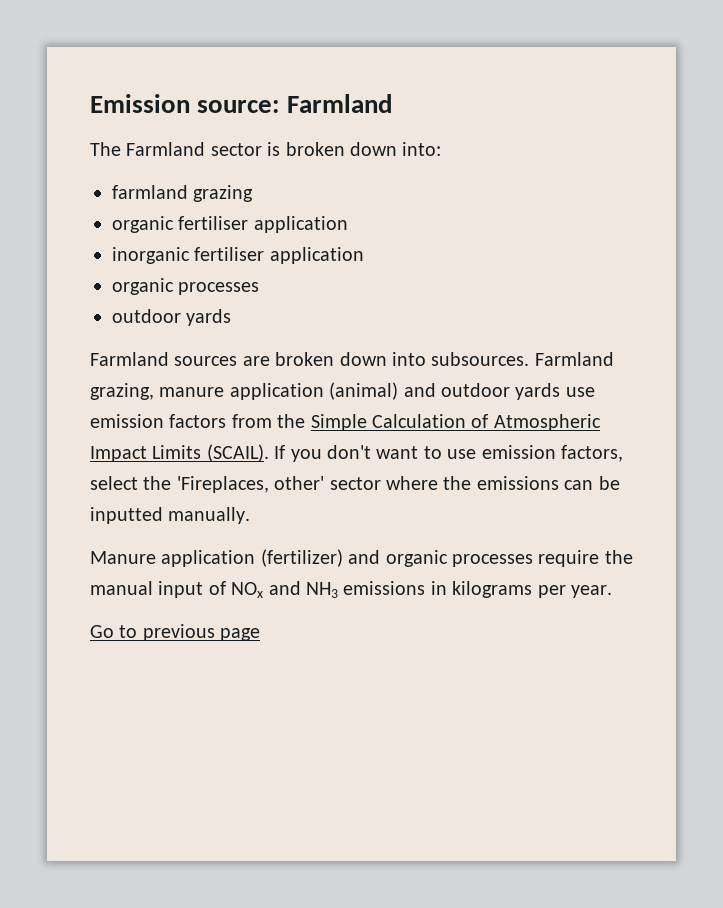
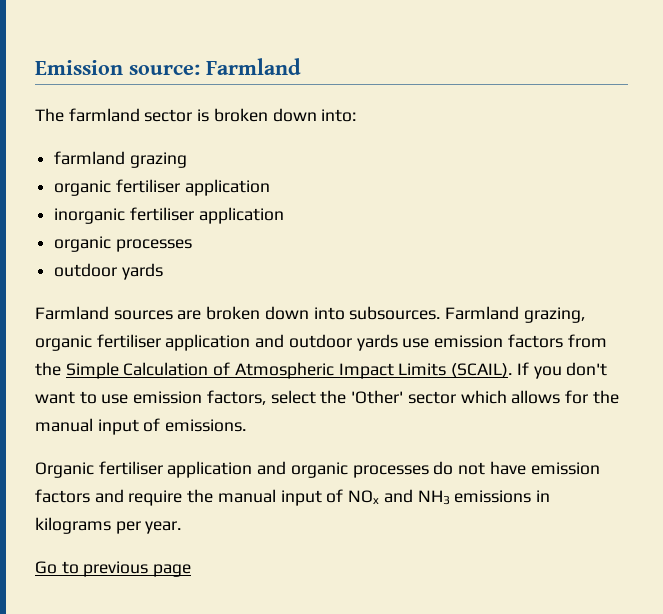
[126,142,206,156] Farmland -> [68,108,140,122] farmland
[159,382,399,400] manure application (animal) -> [35,334,251,351] organic fertiliser application
[176,476,620,493] [90,507,251,524] [90,549,533,567] 'Fireplaces, other' sector where the emissions can be inputted manually. // Manure application (fertilizer) and organic processes -> [351,390,619,404] [35,418,247,435] [35,461,600,478] [35,489,124,503] 'Other' sector which allows for the manual input of emissions. // Organic fertiliser application and organic processes do not have emission factors and

